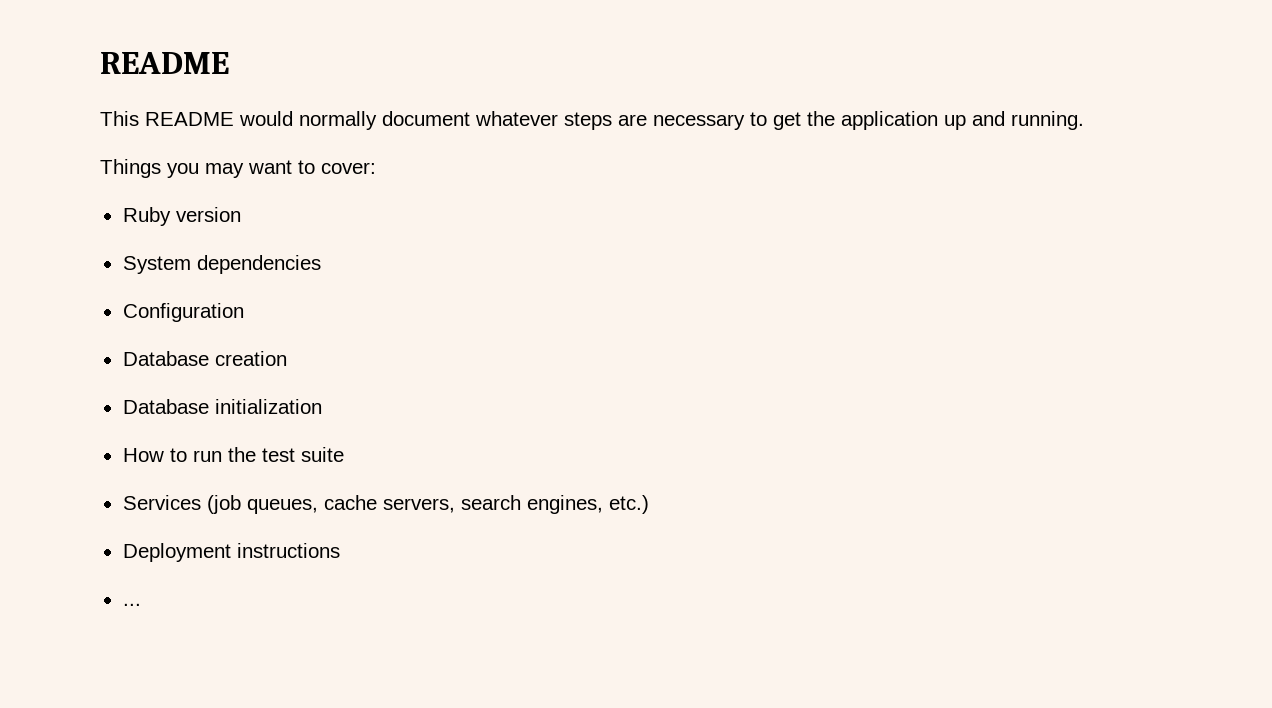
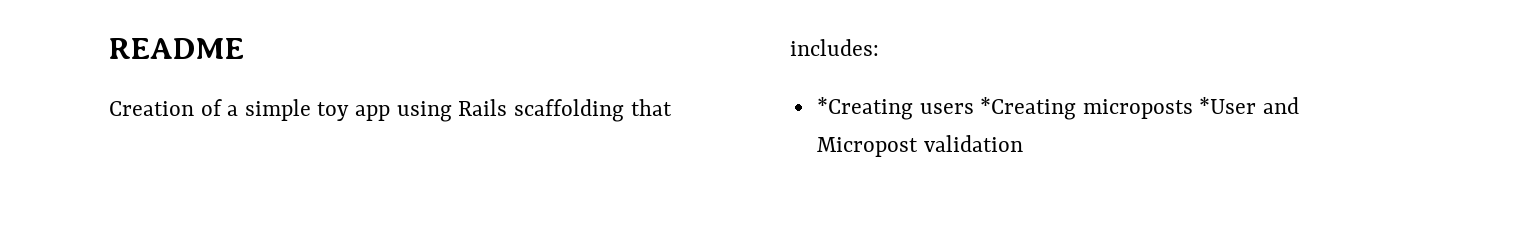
[100,111,1084,130] [100,159,376,178] [122,207,241,226] [122,255,321,274] [122,303,244,322] [122,351,287,366] [122,399,322,414] [122,447,344,462] [122,495,649,514] [122,543,340,562] [122,603,141,606] This README would normally document whatever steps are necessary to get the application up and running. // Things you may want to cover: // Ruby version // System dependencies // Configuration // Database creation // Database initialization // How to run the test suite // Services (job queues, cache servers, search engines, etc.) // Deployment instructions // ... -> [109,99,672,122] [790,39,879,56] [816,97,1300,120] [816,135,1023,157] Creation of a simple toy app using Rails scaffolding that includes: // *Creating users *Creating microposts *User and Micropost validation

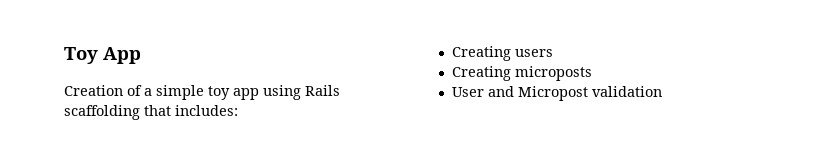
[109,38,244,59] README -> [64,47,141,64] Toy App
[816,97,913,120] *Creating -> [451,46,511,61] Creating
[980,97,1077,120] *Creating -> [451,66,511,81] // Creating
[1199,97,1257,114] *User -> [451,87,484,97] // User

